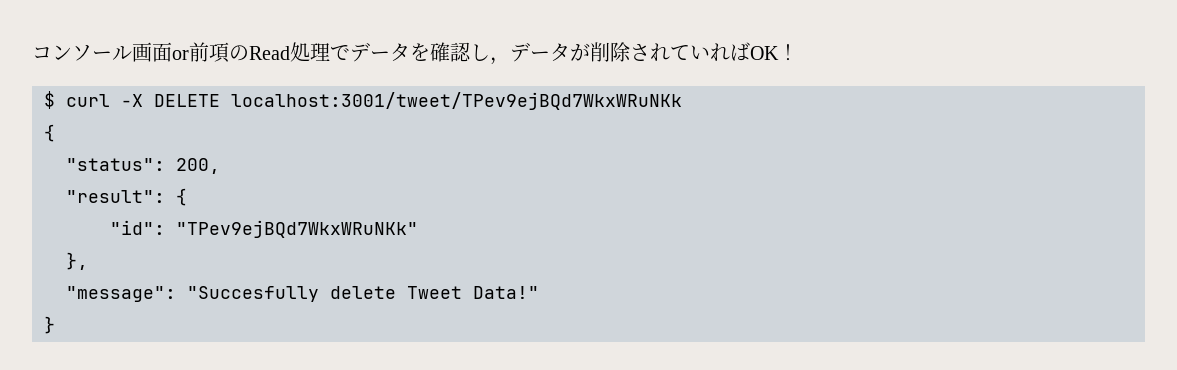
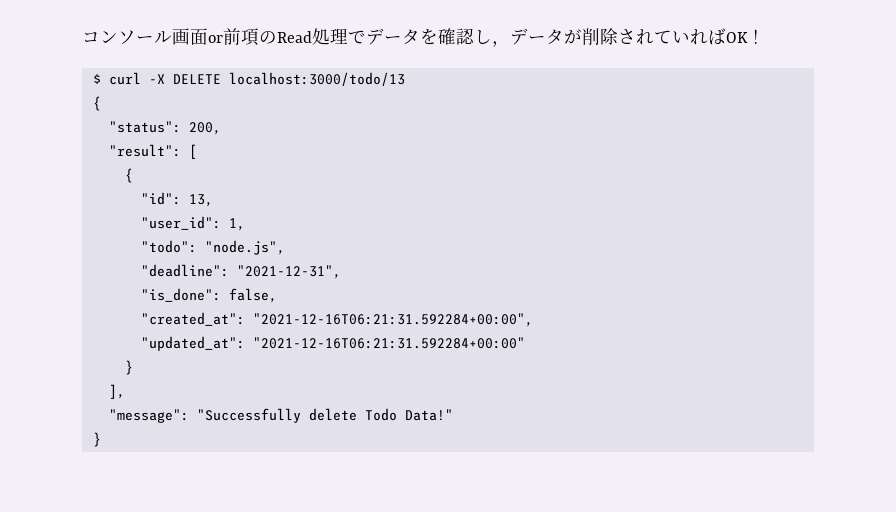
[231,92,682,110] localhost:3001/tweet/TPev9ejBQd7WkxWRuNKk -> [228,72,405,86] localhost:3000/todo/13
(165, 196) none -> [188,144,197,159] [ //
[176,220,418,238] [66,252,88,270] [66,286,462,302] "TPev9ejBQd7WkxWRuNKk" // }, // "message": "Succesfully delete Tweet -> [188,194,213,207] [140,216,245,231] [140,240,285,255] [140,264,341,279] [140,288,277,303] [140,312,533,327] [140,336,525,351] [124,360,133,375] [108,384,125,399] [108,408,397,423] 13, // "user_id": 1, // "todo": "node.js", // "deadline": "2021-12-31", // "is_done": false, // "created_at": "2021-12-16T06:21:31.592284+00:00", // "updated_at": "2021-12-16T06:21:31.592284+00:00" // } // ], // "message": "Successfully delete Todo

